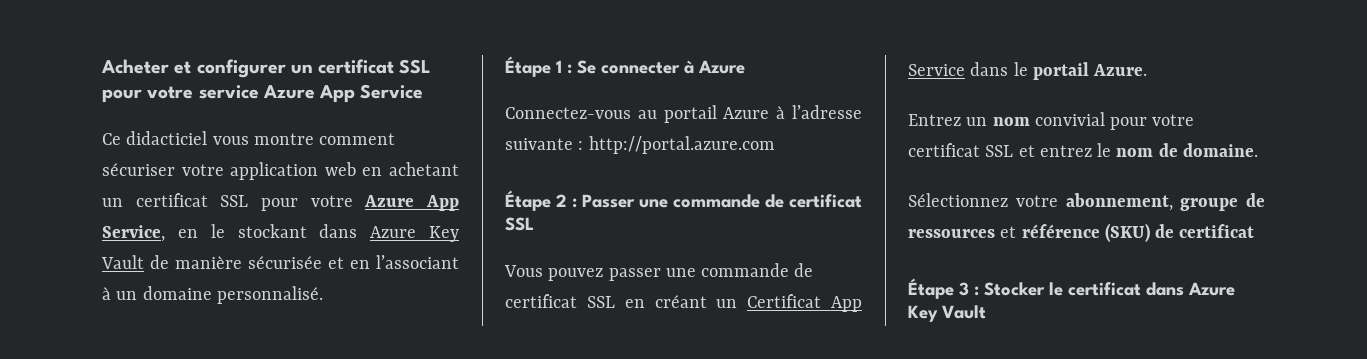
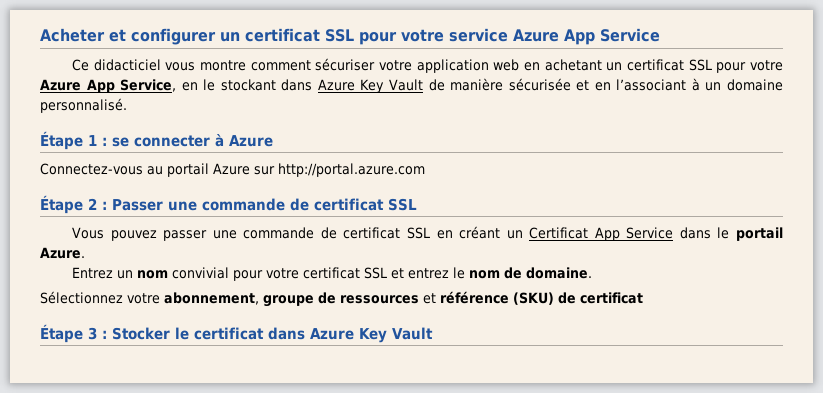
[577,60,596,74] Se -> [112,137,129,147] se
[776,105,862,119] [505,138,584,150] à l’adresse suivante : -> [254,166,275,175] sur

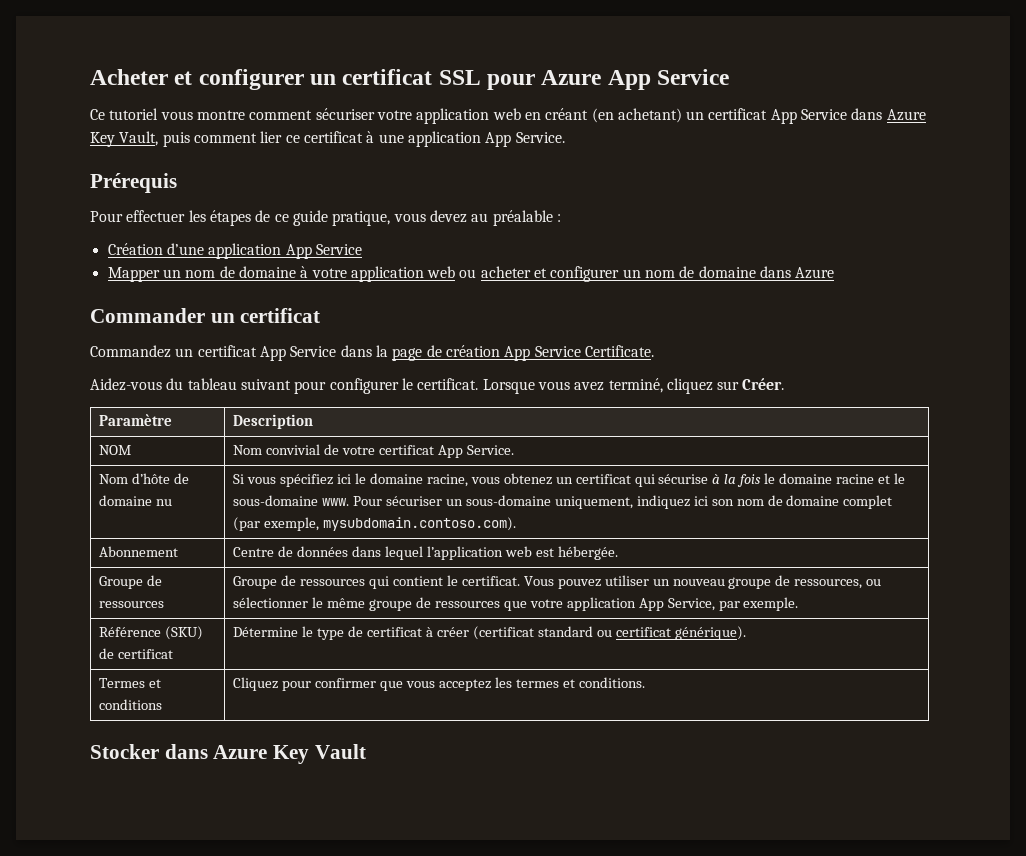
[401,28,508,42] votre service -> (536, 82) none
[93,59,161,71] didacticiel -> [109,108,159,120] tutoriel
[544,59,783,73] [40,78,783,93] [40,98,127,113] [40,131,273,150] [40,163,425,177] [40,195,417,214] [72,226,783,241] [40,247,85,259] [72,267,593,281] [40,291,643,307] [40,324,264,343] achetant un certificat SSL pour votre Azure App Service, en le stockant dans Azure Key Vault de manière sécurisée et en l’associant à un domaine personnalisé. // Étape 1 : se connecter à Azure // Connectez-vous au portail Azure sur http://portal.azure.com // Étape 2 : Passer une commande de certificat SSL // Vous pouvez passer une commande de certificat SSL en créant un Certificat App Service dans le portail Azure. // Entrez un nom convivial pour votre certificat SSL et entrez le nom de domaine. // Sélectionnez votre abonnement, groupe de ressources et référence (SKU) de certificat // Étape 3 : Stocker le certificat -> [545,108,926,124] [90,131,565,147] [90,173,177,193] [90,210,561,226] [107,243,362,259] [107,266,835,282] [90,308,321,323] [90,345,654,361] [90,378,785,394] [99,414,173,426] [233,414,314,429] [99,445,132,455] [233,444,514,458] [99,473,190,484] [99,495,173,506] [233,473,905,487] [233,495,893,509] [233,517,517,531] [99,546,179,557] [233,546,618,560] [99,575,163,589] [99,601,165,608] [233,575,882,589] [233,597,799,611] [99,626,204,640] [99,648,174,659] [233,626,746,640] [99,678,162,688] [99,699,163,710] [233,677,645,691] [90,744,159,759] créant (en achetant) un certificat App Service dans Azure Key Vault, puis comment lier ce certificat à une application App Service. // Prérequis // Pour effectuer les étapes de ce guide pratique, vous devez au préalable : // Création d’une application App Service // Mapper un nom de domaine à votre application web ou acheter et configurer un nom de domaine dans Azure // Commander un certificat // Commandez un certificat App Service dans la page de création App Service Certificate. // Aidez-vous du tableau suivant pour configurer le certificat. Lorsque vous avez terminé, cliquez sur Créer. // Paramètre | Description // NOM | Nom convivial de votre certificat App Service. // Nom d’hôte de domaine nu | Si vous spécifiez ici le domaine racine, vous obtenez un certificat qui sécurise à la fois le domaine racine et le sous-domaine www. Pour sécuriser un sous-domaine uniquement, indiquez ici son nom de domaine complet (par exemple, mysubdomain.contoso.com). // Abonnement | Centre de données dans lequel l’application web est hébergée. // Groupe de ressources | Groupe de ressources qui contient le certificat. Vous pouvez utiliser un nouveau groupe de ressources, ou sélectionner le même groupe de ressources que votre application App Service, par exemple. // Référence (SKU) de certificat | Détermine le type de certificat à créer (certificat standard ou certificat générique). // Termes et conditions | Cliquez pour confirmer que vous acceptez les termes et conditions. // Stocker

